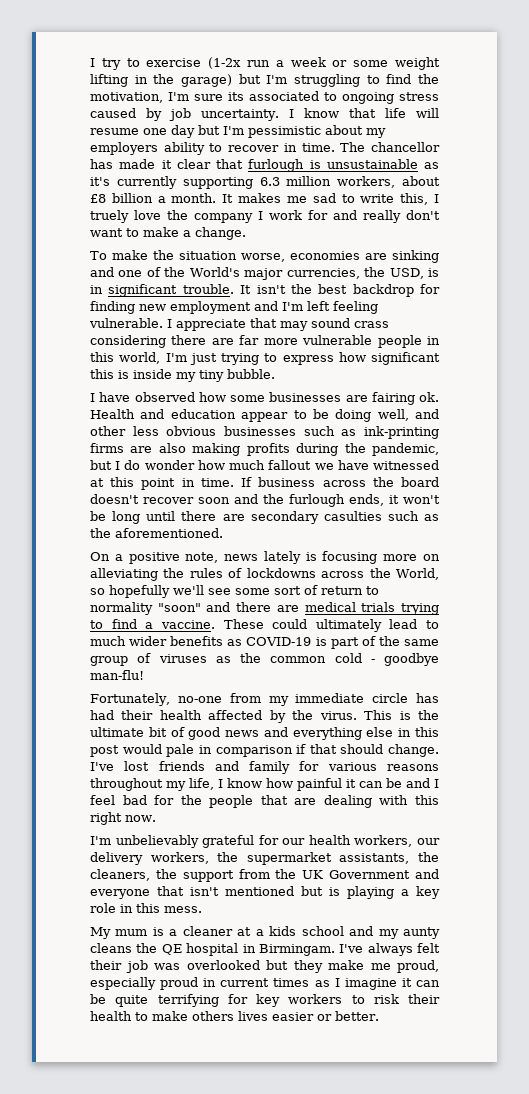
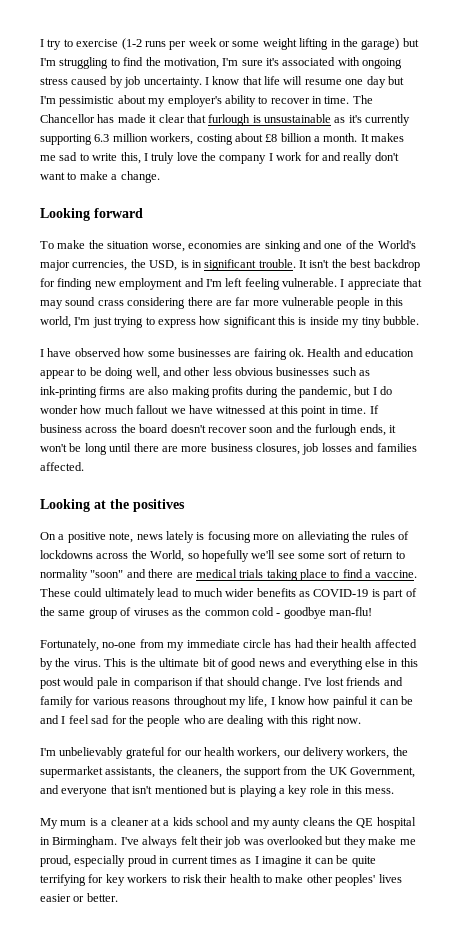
[208,57,284,69] (1-2x run a -> [121,38,187,50] (1-2 runs per
[228,91,337,101] its associated to -> [266,57,360,66] it's associated with
[90,142,158,155] employers -> [167,95,222,107] employer's
[371,142,441,152] chancellor -> [40,114,95,123] Chancellor
(396, 182) none -> [196,134,233,145] costing
[90,210,129,223] truely -> [151,152,175,164] truly
(246, 233) none -> [40,208,143,221] // Looking forward
[250,511,439,524] [90,528,223,538] secondary casulties such as the aforementioned. -> [181,443,417,455] [40,462,84,471] [40,499,185,512] more business closures, job losses and families affected. // Looking at the positives
[401,603,439,615] trying -> [266,569,327,581] taking place
[122,795,147,805] bad -> [91,715,110,724] sad
[260,795,288,805] that -> [183,715,205,724] who
[329,870,411,879] Government -> [350,767,416,778] Government,
[258,944,335,956] Birmingam. -> [52,836,118,848] Birmingham.
[192,1011,234,1021] others -> [306,874,376,886] other peoples'

